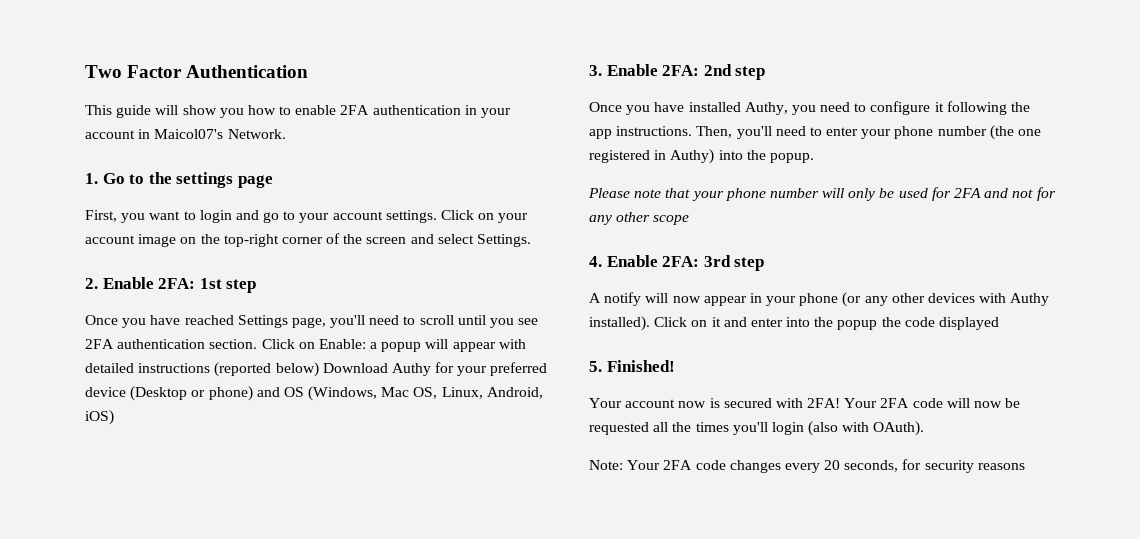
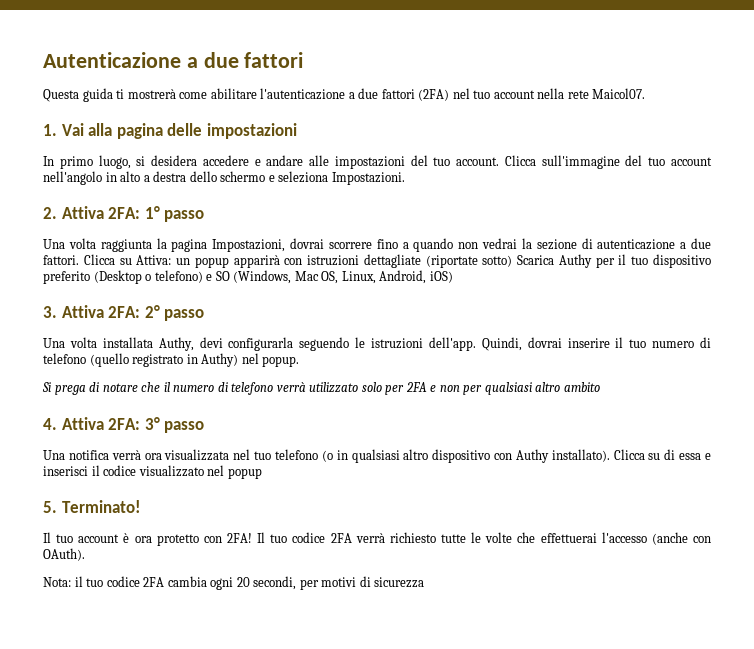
[85,65,309,78] [85,105,512,118] [85,129,286,139] [85,172,273,188] [85,210,529,223] [85,233,532,247] [85,277,257,293] [85,315,539,328] [85,339,526,352] [85,362,548,377] [85,386,304,401] Two Factor Authentication // This guide will show you how to enable 2FA authentication in your account in Maicol07's Network. // 1. Go to the settings page // First, you want to login and go to your account settings. Click on your account image on the top-right corner of the screen and select Settings. // 2. Enable 2FA: 1st step // Once you have reached Settings page, you'll need to scroll until you see 2FA authentication section. Click on Enable: a popup will appear with detailed instructions (reported below) Download Authy for your preferred device (Desktop or phone) and OS -> [43,52,304,68] [43,88,646,102] [43,123,297,139] [43,155,712,169] [43,171,405,185] [43,206,205,222] [43,238,711,252] [43,254,711,268] [43,270,230,284] Autenticazione a due fattori // Questa guida ti mostrerà come abilitare l'autenticazione a due fattori (2FA) nel tuo account nella rete Maicol07. // 1. Vai alla pagina delle impostazioni // In primo luogo, si desidera accedere e andare alle impostazioni del tuo account. Clicca sull'immagine del tuo account nell'angolo in alto a destra dello schermo e seleziona Impostazioni. // 2. Attiva 2FA: 1° passo // Una volta raggiunta la pagina Impostazioni, dovrai scorrere fino a quando non vedrai la sezione di autenticazione a due fattori. Clicca su Attiva: un popup apparirà con istruzioni dettagliate (riportate sotto) Scarica Authy per il tuo dispositivo preferito (Desktop o telefono) e SO
[606,64,766,80] [589,101,1031,115] [589,125,1042,140] [589,149,814,164] [588,187,1056,201] [589,212,690,225] [589,255,765,271] [589,292,1050,307] [589,316,1000,331] [589,360,675,372] [589,398,1021,408] [589,421,925,436] [589,459,1025,473] Enable 2FA: 2nd step // Once you have installed Authy, you need to configure it following the app instructions. Then, you'll need to enter your phone number (the one registered in Authy) into the popup. // Please note that your phone number will only be used for 2FA and not for any other scope // 4. Enable 2FA: 3rd step // A notify will now appear in your phone (or any other devices with Authy installed). Click on it and enter into the popup the code displayed // 5. Finished! // Your account now is secured with 2FA! Your 2FA code will now be requested all the times you'll login (also with OAuth). // Note: Your 2FA code changes every 20 seconds, for security reasons -> [61,305,205,321] [43,337,711,351] [43,353,300,367] [42,382,600,395] [43,417,205,433] [43,449,712,463] [43,465,262,479] [43,500,141,513] [43,532,711,546] [43,548,85,561] [43,576,425,590] Attiva 2FA: 2° passo // Una volta installata Authy, devi configurarla seguendo le istruzioni dell'app. Quindi, dovrai inserire il tuo numero di telefono (quello registrato in Authy) nel popup. // Si prega di notare che il numero di telefono verrà utilizzato solo per 2FA e non per qualsiasi altro ambito // 4. Attiva 2FA: 3° passo // Una notifica verrà ora visualizzata nel tuo telefono (o in qualsiasi altro dispositivo con Authy installato). Clicca su di essa e inserisci il codice visualizzato nel popup // 5. Terminato! // Il tuo account è ora protetto con 2FA! Il tuo codice 2FA verrà richiesto tutte le volte che effettuerai l'accesso (anche con OAuth). // Nota: il tuo codice 2FA cambia ogni 20 secondi, per motivi di sicurezza

